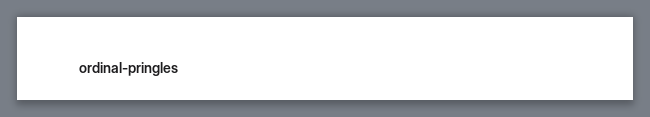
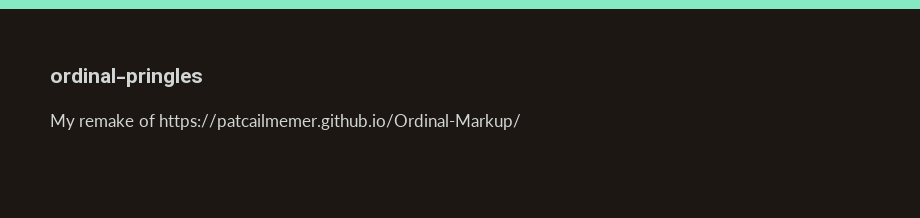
(178, 69) none -> [50,114,522,130] // My remake of https://patcailmemer.github.io/Ordinal-Markup/

